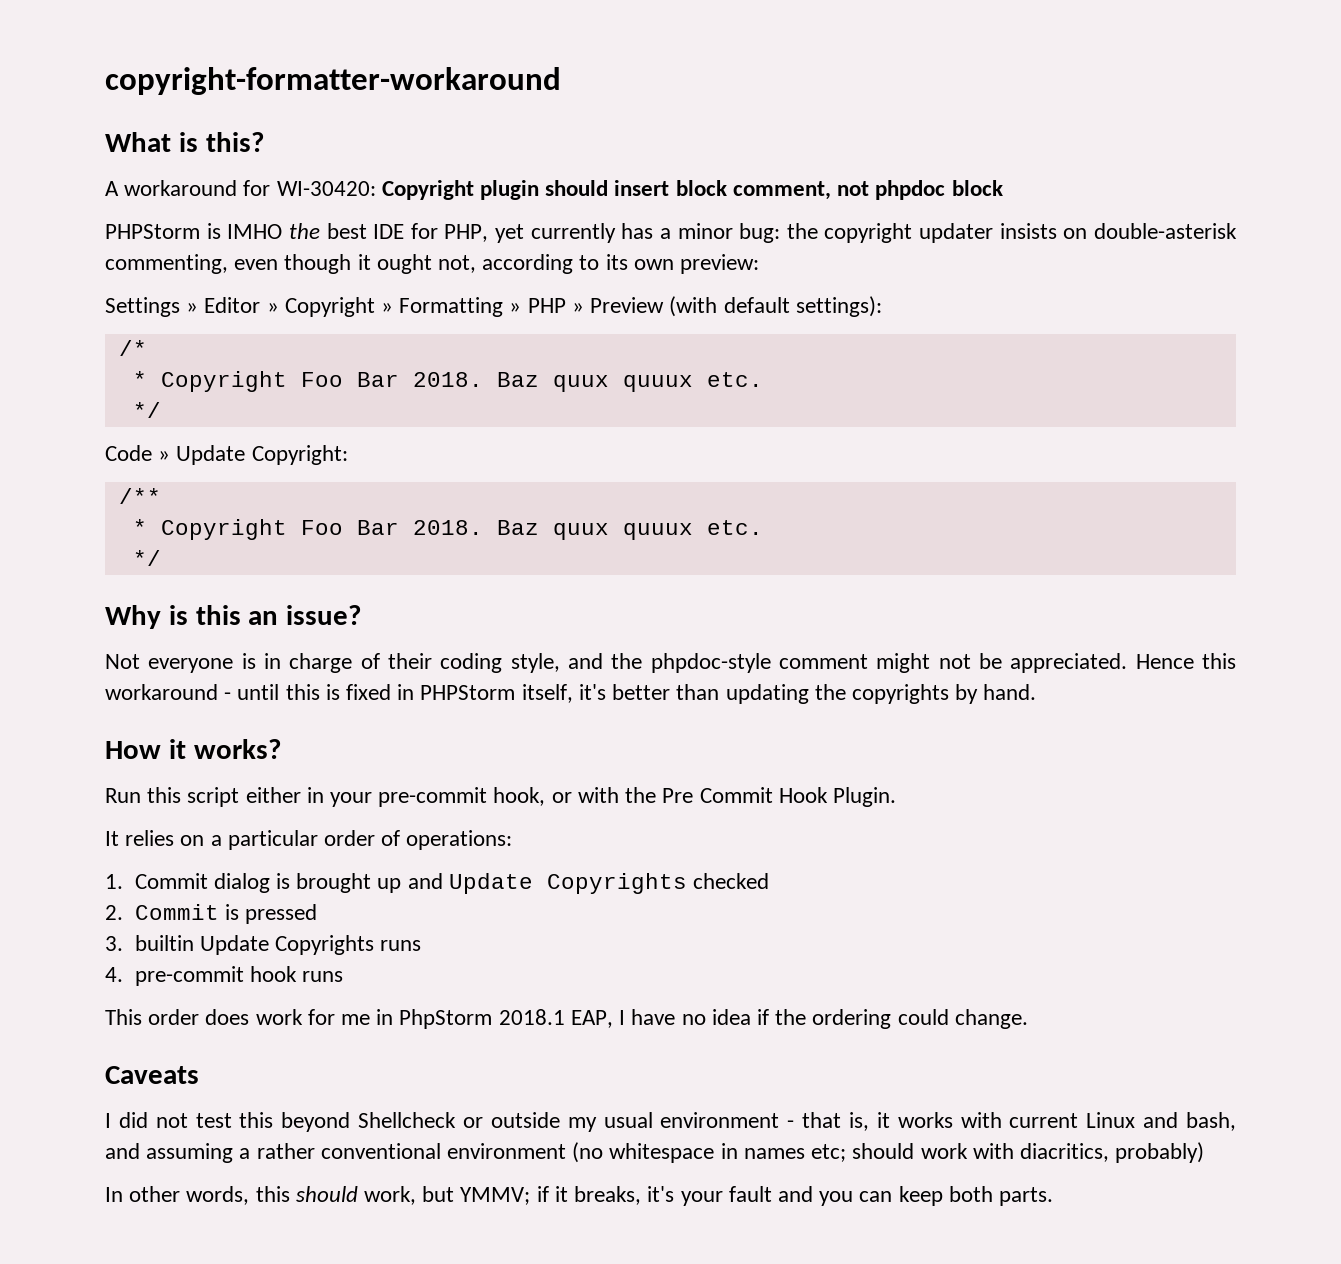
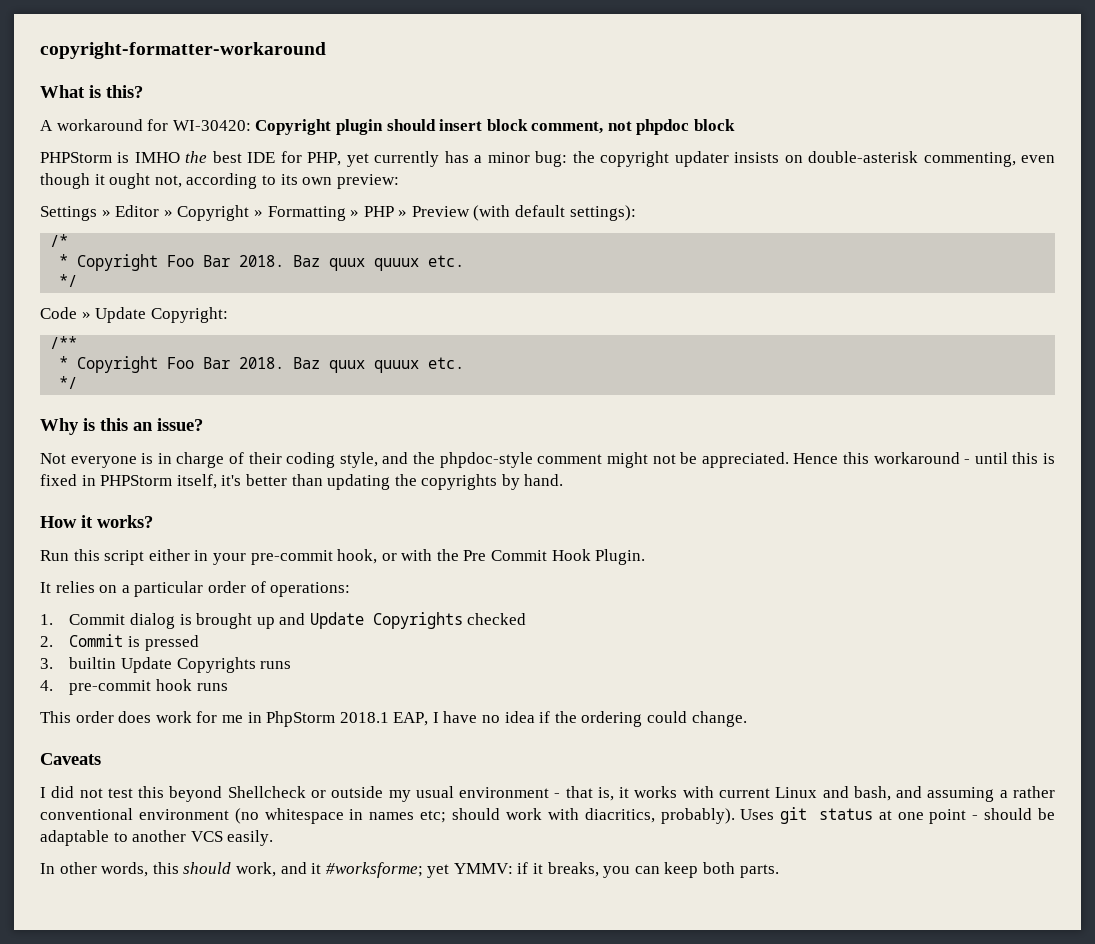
[1115,1142,1205,1163] probably) -> [660,807,1055,824] [40,830,274,846] probably). Uses git status at one point - should be adaptable to another VCS easily.
[422,1186,813,1206] but YMMV; if it breaks, it's your fault and -> [280,862,599,878] and it #worksforme; yet YMMV: if it breaks,

